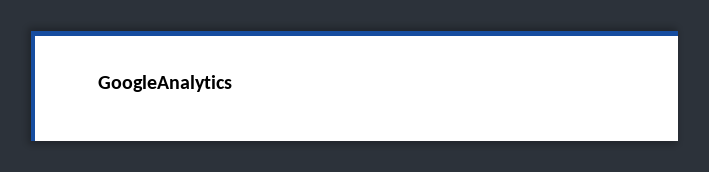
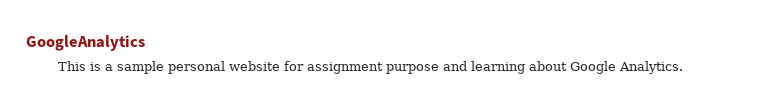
(232, 83) none -> [58,61,684,74] // This is a sample personal website for assignment purpose and learning about Google Analytics.

